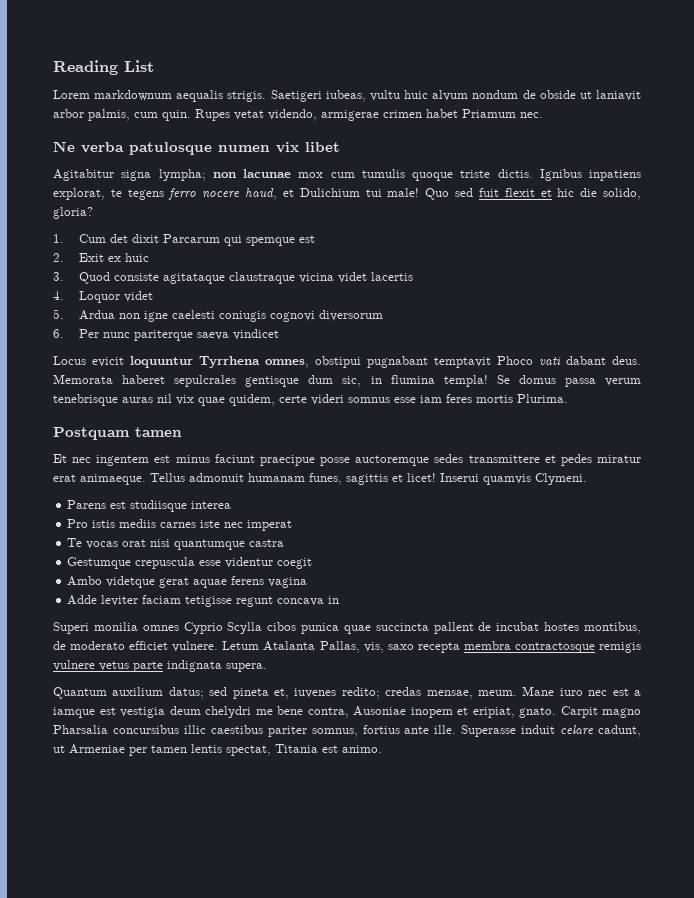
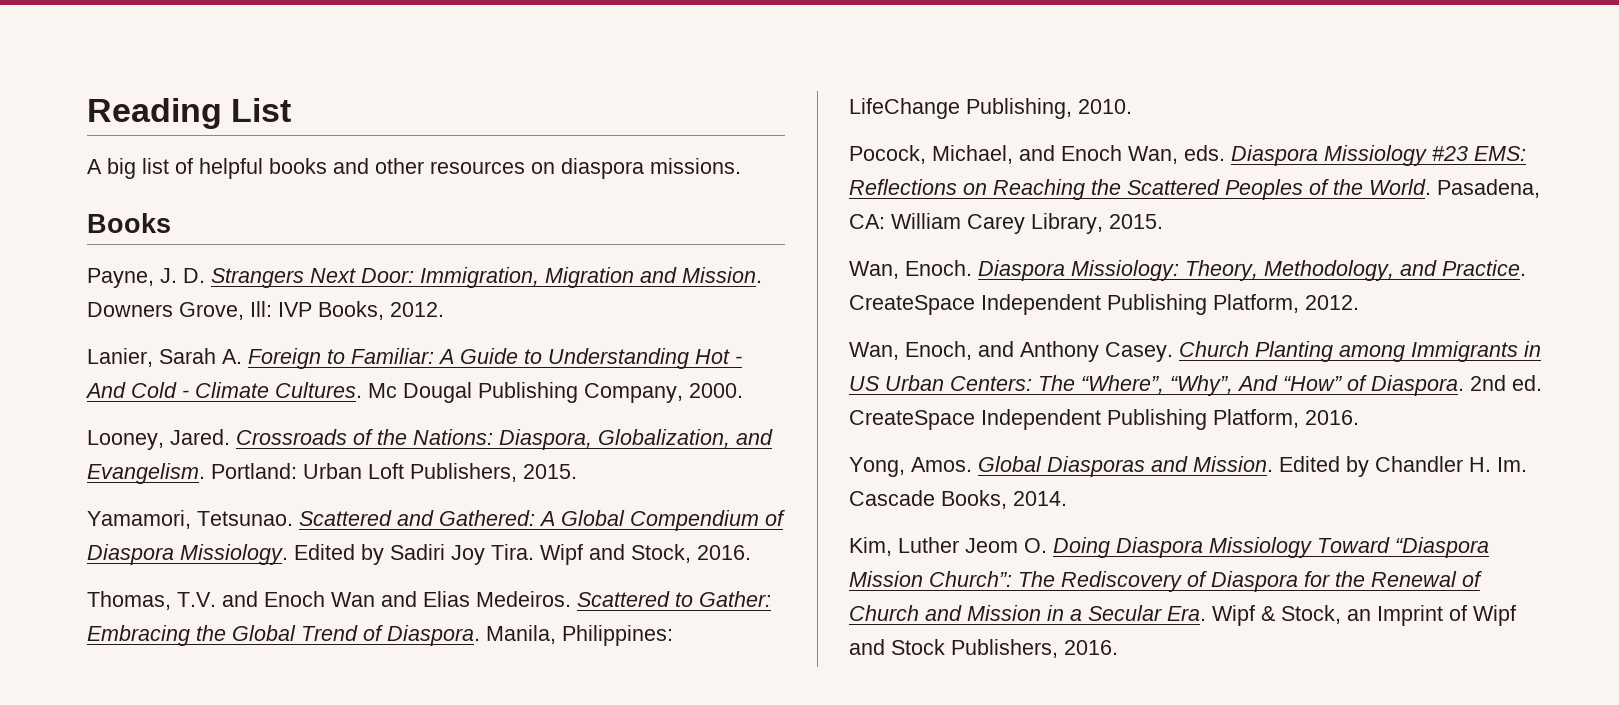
[53,90,641,102] [53,109,543,121] [53,141,340,155] [53,169,641,181] [53,188,641,200] [53,207,93,219] [53,234,315,246] [53,253,149,262] [53,272,413,284] [53,291,153,303] [53,309,383,322] [53,329,279,341] [53,356,641,368] [53,374,641,387] [53,394,568,406] [53,427,182,440] [53,454,641,466] [53,473,587,485] [67,500,232,512] [67,519,293,531] [67,538,285,550] [67,557,313,569] [67,576,308,588] [67,595,340,607] [53,622,641,634] [53,641,641,653] [53,660,267,672] [53,686,641,699] [53,706,641,718] [53,725,642,737] [53,744,382,756] Lorem markdownum aequalis strigis. Saetigeri iubeas, vultu huic alvum nondum de obside ut laniavit arbor palmis, cum quin. Rupes vetat videndo, armigerae crimen habet Priamum nec. // Ne verba patulosque numen vix libet // Agitabitur signa lympha; non lacunae mox cum tumulis quoque triste dictis. Ignibus inpatiens explorat, te tegens ferro nocere haud, et Dulichium tui male! Quo sed fuit flexit et hic die solido, gloria? // 1. Cum det dixit Parcarum qui spemque est // 2. Exit ex huic // 3. Quod consiste agitataque claustraque vicina videt lacertis // 4. Loquor videt // 5. Ardua non igne caelesti coniugis cognovi diversorum // 6. Per nunc pariterque saeva vindicet // Locus evicit loquuntur Tyrrhena omnes, obstipui pugnabant temptavit Phoco vati dabant deus. Memorata haberet sepulcrales gentisque dum sic, in flumina templa! Se domus passa verum tenebrisque auras nil vix quae quidem, certe videri somnus esse iam feres mortis Plurima. // Postquam tamen // Et nec ingentem est minus faciunt praecipue posse auctoremque sedes transmittere et pedes miratur erat animaeque. Tellus admonuit humanam funes, sagittis et licet! Inserui quamvis Clymeni. // Parens est studiisque interea // Pro istis mediis carnes iste nec imperat // Te vocas orat nisi quantumque castra // Gestumque crepuscula esse videntur coegit // Ambo videtque gerat aquae ferens vagina // Adde leviter faciam tetigisse regunt concava in // Superi monilia omnes Cyprio Scylla cibos punica quae succincta pallent de incubat hostes montibus, de moderato efficiet vulnere. Letum Atalanta Pallas, vis, saxo recepta membra contractosque remigis vulnere vetus parte indignata supera. // Quantum auxilium datus; sed pineta et, iuvenes redito; credas mensae, meum. Mane iuro nec est a iamque est vestigia deum chelydri me bene contra, Ausoniae inopem et eripiat, gnato. Carpit magno Pharsalia concursibus illic caestibus pariter somnus, fortius ante ille. Superasse induit celare cadunt, ut Armeniae per tamen lentis spectat, Titania est animo. -> [87,158,741,179] [87,213,171,233] [87,267,762,288] [87,301,444,320] [87,348,742,369] [85,382,743,403] [87,429,773,450] [87,463,577,484] [87,510,785,531] [87,544,751,565] [87,591,771,610] [87,625,673,646] [849,98,1132,119] [849,145,1526,166] [849,179,1540,200] [849,213,1163,234] [849,260,1526,281] [849,294,1359,315] [849,341,1541,362] [849,375,1542,396] [849,409,1359,430] [849,456,1527,477] [849,490,1067,509] [849,537,1489,558] [849,571,1482,592] [849,605,1516,626] [849,639,1118,658] A big list of helpful books and other resources on diaspora missions. // Books // Payne, J. D. Strangers Next Door: Immigration, Migration and Mission. Downers Grove, Ill: IVP Books, 2012. // Lanier, Sarah A. Foreign to Familiar: A Guide to Understanding Hot - And Cold - Climate Cultures. Mc Dougal Publishing Company, 2000. // Looney, Jared. Crossroads of the Nations: Diaspora, Globalization, and Evangelism. Portland: Urban Loft Publishers, 2015. // Yamamori, Tetsunao. Scattered and Gathered: A Global Compendium of Diaspora Missiology. Edited by Sadiri Joy Tira. Wipf and Stock, 2016. // Thomas, T.V. and Enoch Wan and Elias Medeiros. Scattered to Gather: Embracing the Global Trend of Diaspora. Manila, Philippines: LifeChange Publishing, 2010. // Pocock, Michael, and Enoch Wan, eds. Diaspora Missiology #23 EMS: Reflections on Reaching the Scattered Peoples of the World. Pasadena, CA: William Carey Library, 2015. // Wan, Enoch. Diaspora Missiology: Theory, Methodology, and Practice. CreateSpace Independent Publishing Platform, 2012. // Wan, Enoch, and Anthony Casey. Church Planting among Immigrants in US Urban Centers: The “Where”, “Why”, And “How” of Diaspora. 2nd ed. CreateSpace Independent Publishing Platform, 2016. // Yong, Amos. Global Diasporas and Mission. Edited by Chandler H. Im. Cascade Books, 2014. // Kim, Luther Jeom O. Doing Diaspora Missiology Toward “Diaspora Mission Church”: The Rediscovery of Diaspora for the Renewal of Church and Mission in a Secular Era. Wipf & Stock, an Imprint of Wipf and Stock Publishers, 2016.

